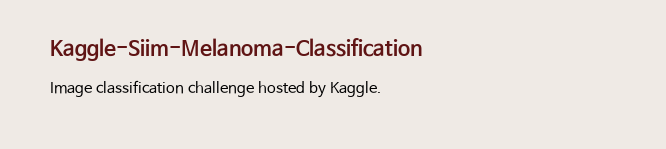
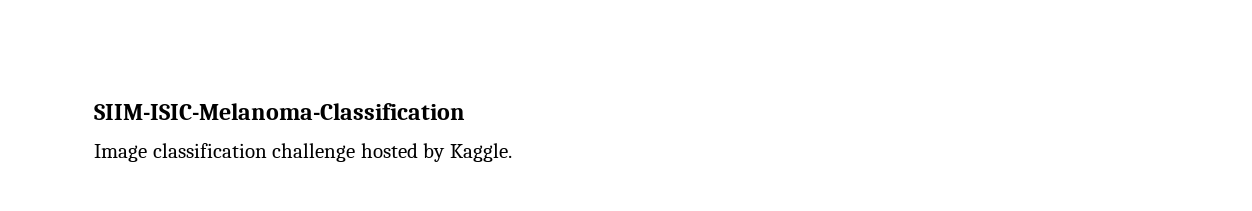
[50,38,422,61] Kaggle-Siim-Melanoma-Classification -> [94,103,465,120] SIIM-ISIC-Melanoma-Classification

